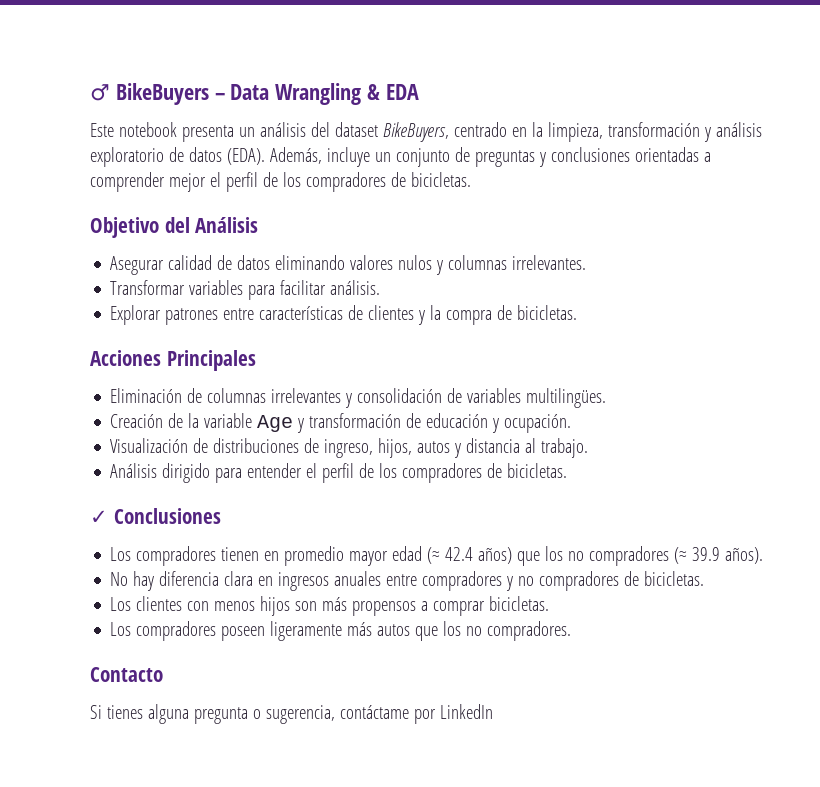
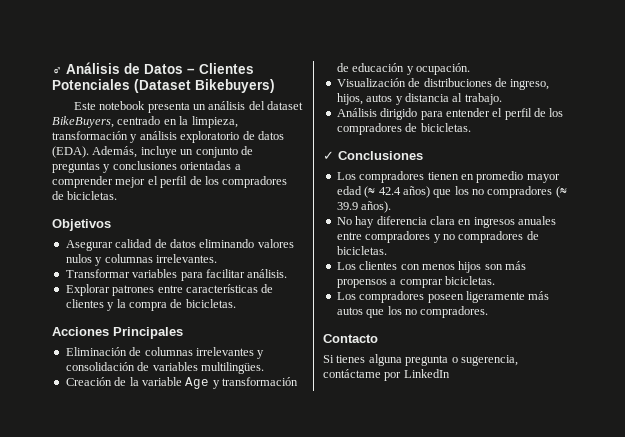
[115,83,419,105] BikeBuyers – Data Wrangling & EDA -> [66,62,254,74] [52,79,275,93] Análisis de Datos – Clientes Potenciales (Dataset Bikebuyers)
[90,217,259,238] Objetivo del Análisis -> [52,219,111,231] Objetivos

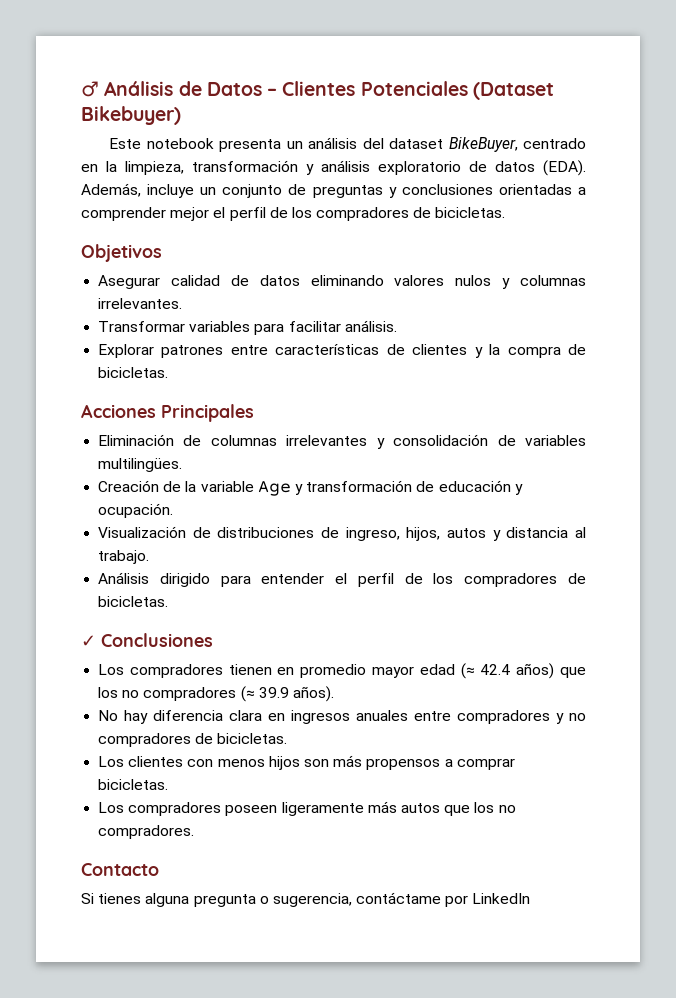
[195,79,275,93] Bikebuyers) -> [81,106,181,125] Bikebuyer)
[52,116,114,128] BikeBuyers, -> [448,137,518,152] BikeBuyer,

